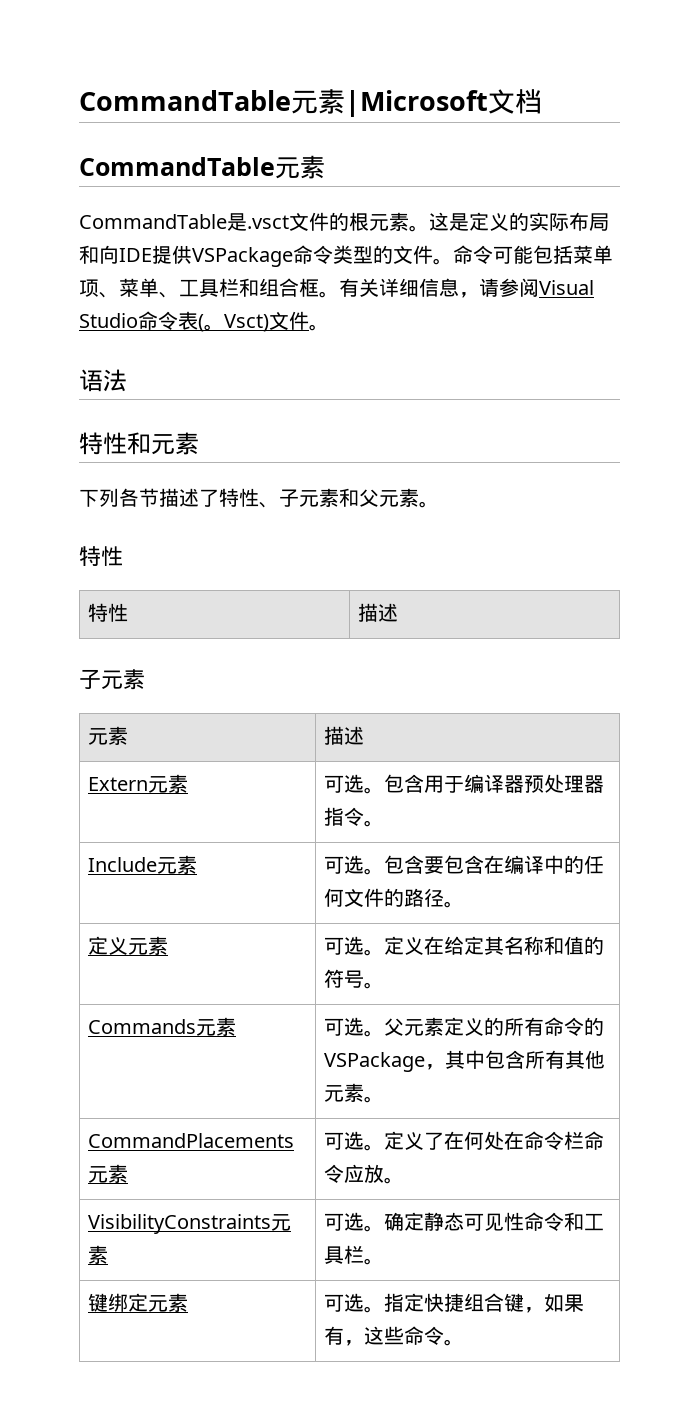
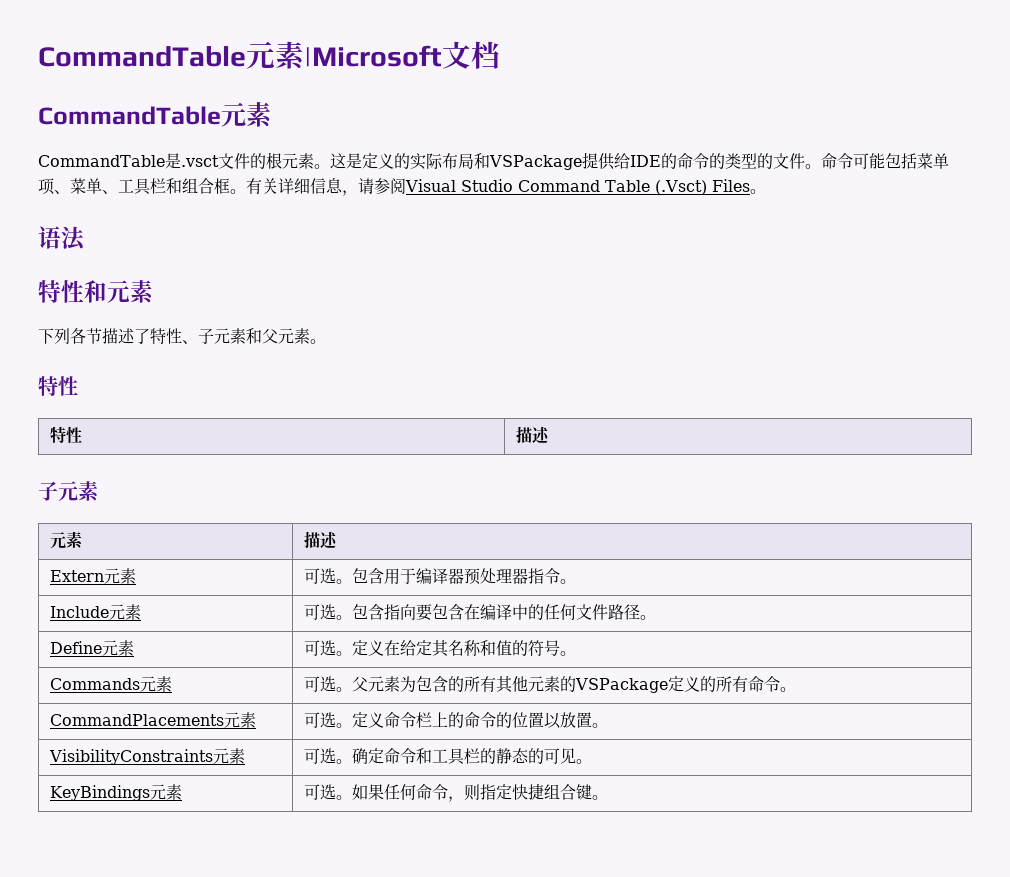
[99,245,333,267] 向IDE提供VSPackage命令 -> [488,152,725,170] VSPackage提供给IDE的命令的
[138,311,309,332] 命令表(。Vsct)文件 -> [518,179,750,195] Command Table (.Vsct) Files
(424, 864) none -> [383,604,416,620] 指向
[383,888,404,907] 的 -> (608, 612) none
[87,936,128,955] 定义 -> [49,641,102,654] Define
[443,1017,604,1036] [323,1050,605,1072] [323,1083,364,1102] 定义的所有命令的VSPackage，其中包含所有其他元素 -> [399,676,780,693] 为包含的所有其他元素的VSPackage定义的所有命令
[423,1131,604,1150] [323,1164,384,1183] 了在何处在命令栏命令应放 -> [383,712,592,729] 命令栏上的命令的位置以放置
[423,1212,524,1231] 静态可见性 -> (384, 756) none
[363,1258,384,1265] [87,1293,188,1312] [323,1293,584,1313] [323,1326,444,1346] 。 // 键绑定元素 | 可选。指定快捷组合键，如果有，这些命令 -> [479,748,592,764] [49,784,182,801] [303,783,592,802] 的静态的可见。 // KeyBindings元素 | 可选。如果任何命令，则指定快捷组合键

